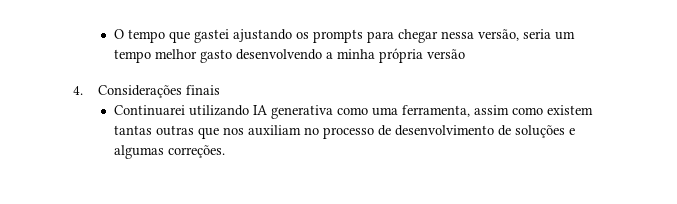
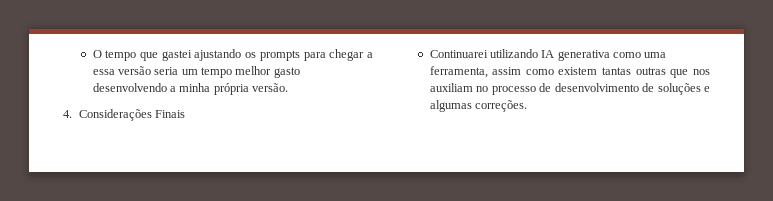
[441,29,520,41] nessa versão, -> [367,52,374,58] [92,66,151,75] a essa versão
[427,49,466,59] versão -> [252,83,289,92] versão.
[186,85,221,95] finais -> [155,110,186,118] Finais

